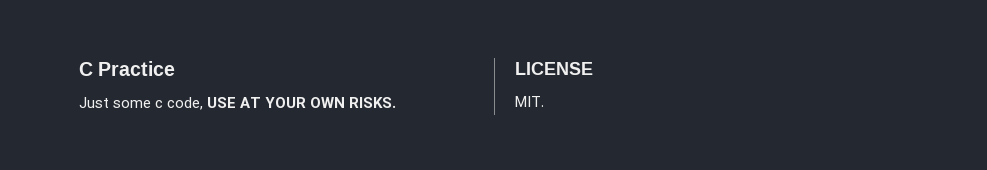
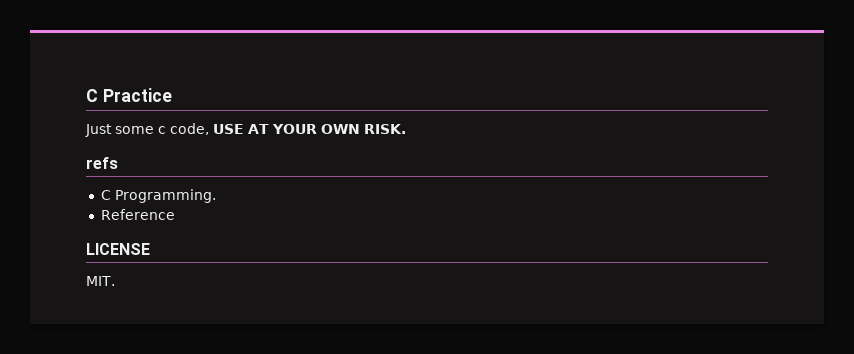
[349,97,397,108] RISKS. -> [363,124,406,134] [86,157,118,169] [100,189,216,203] [100,209,175,220] RISK. // refs // C Programming. // Reference

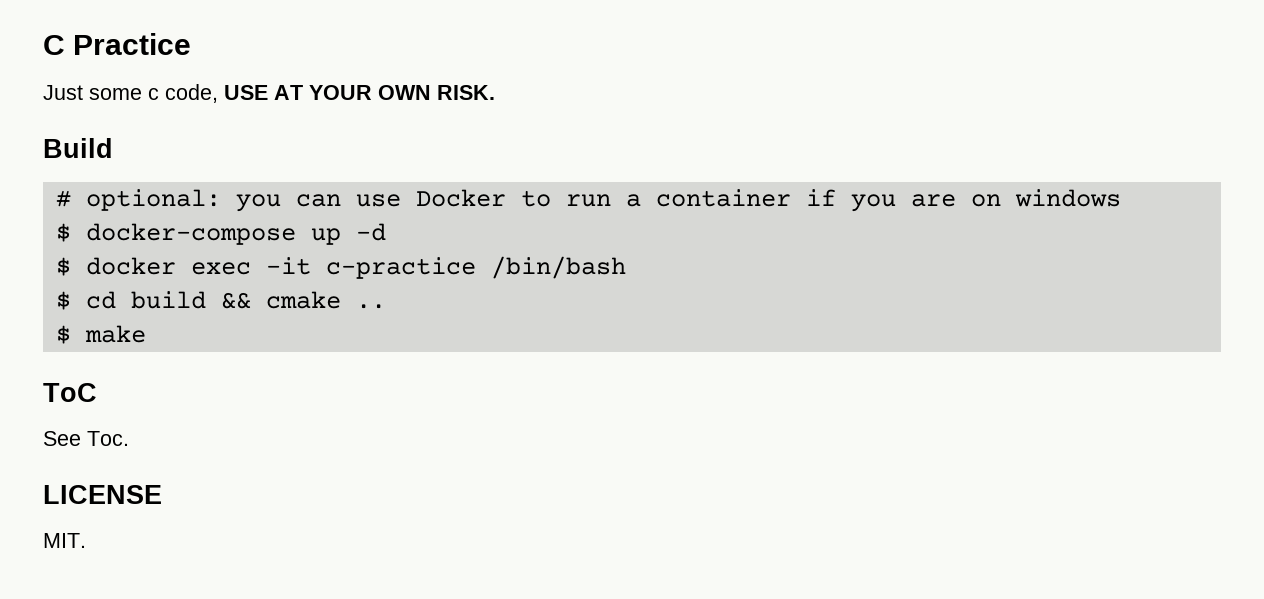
[86,157,118,169] [100,189,216,203] [100,209,175,220] refs // C Programming. // Reference -> [43,138,113,158] [55,189,1121,212] [55,223,386,245] [55,256,626,279] [55,291,386,310] [55,325,146,344] [43,383,97,402] [43,431,129,446] Build // # optional: you can use Docker to run a container if you are on windows // $ docker-compose up -d // $ docker exec -it c-practice /bin/bash // $ cd build && cmake .. // $ make // ToC // See Toc.

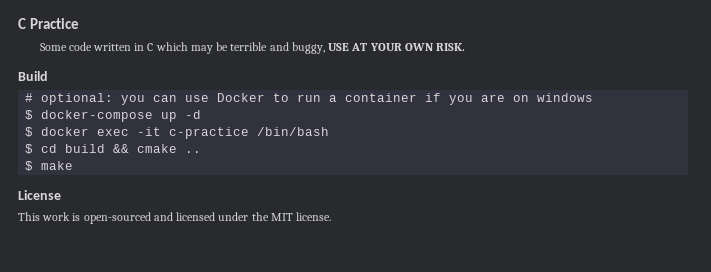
[43,84,218,103] Just some c code, -> [39,42,325,54] Some code written in C which may be terrible and buggy,
[43,383,97,402] [43,431,129,446] [43,485,162,504] [43,533,86,548] ToC // See Toc. // LICENSE // MIT. -> [18,190,61,200] [18,212,332,224] License // This work is open-sourced and licensed under the MIT license.

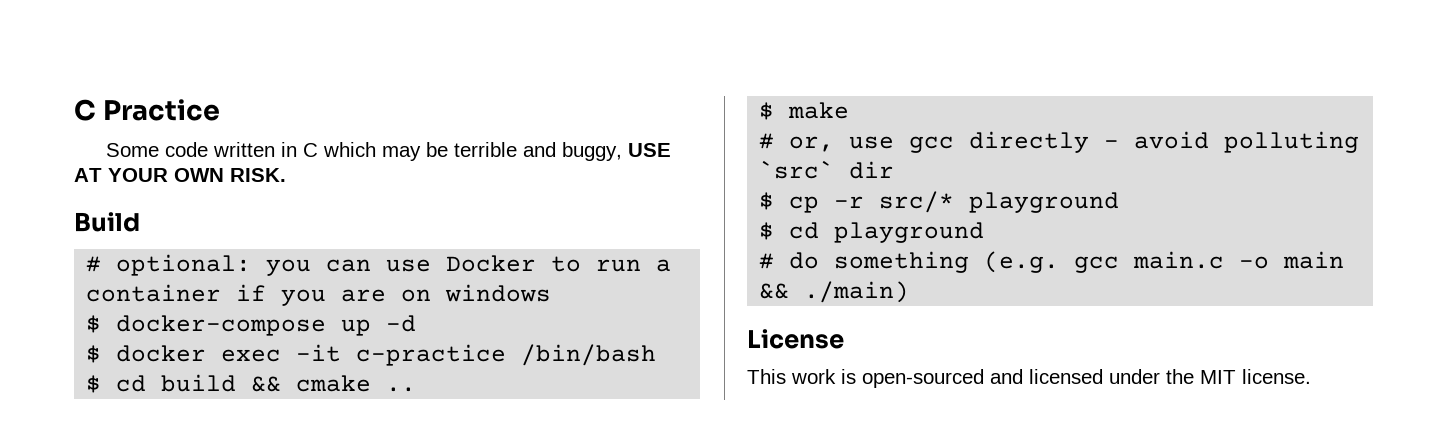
(74, 165) none -> [759,131,1360,153] [759,160,895,179] [759,191,1120,213] [759,222,985,243] [759,251,1345,273] [759,281,910,303] // # or, use gcc directly - avoid polluting `src` dir // $ cp -r src/* playground // $ cd playground // # do something (e.g. gcc main.c -o main && ./main)

